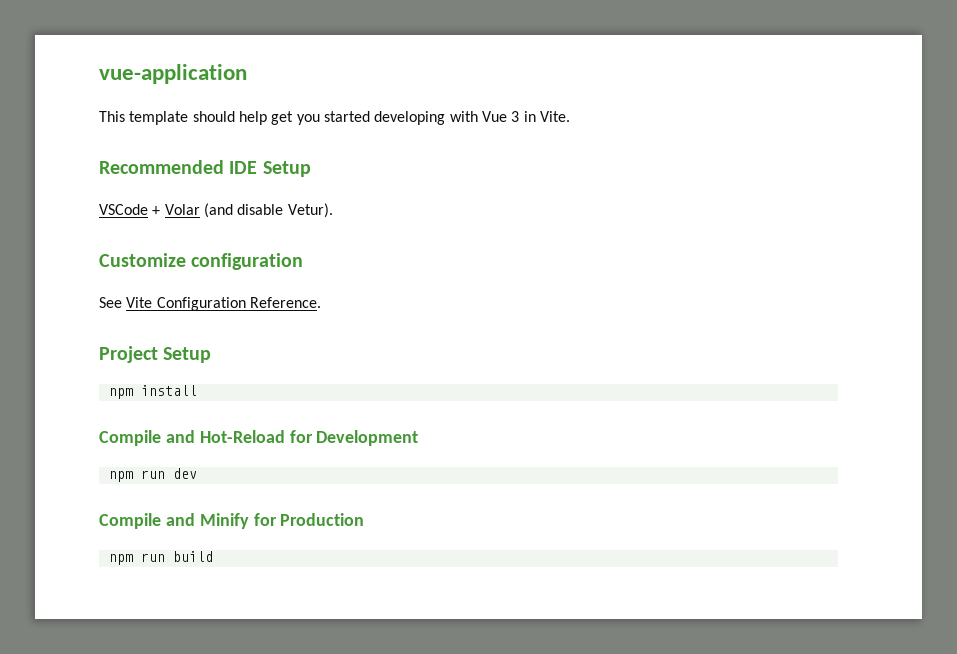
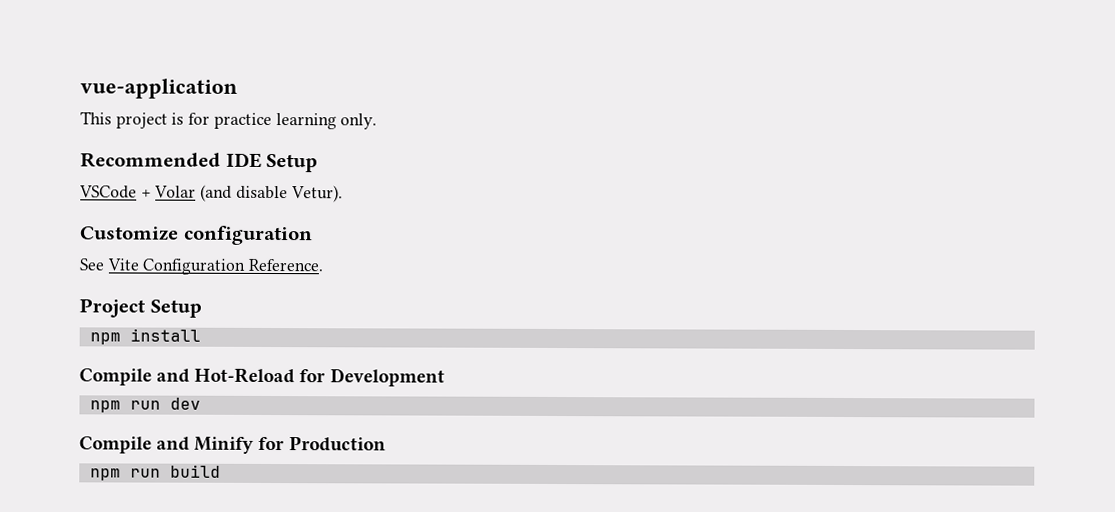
[129,111,570,125] template should help get you started developing with Vue 3 in Vite. -> [115,112,378,130] project is for practice learning only.

